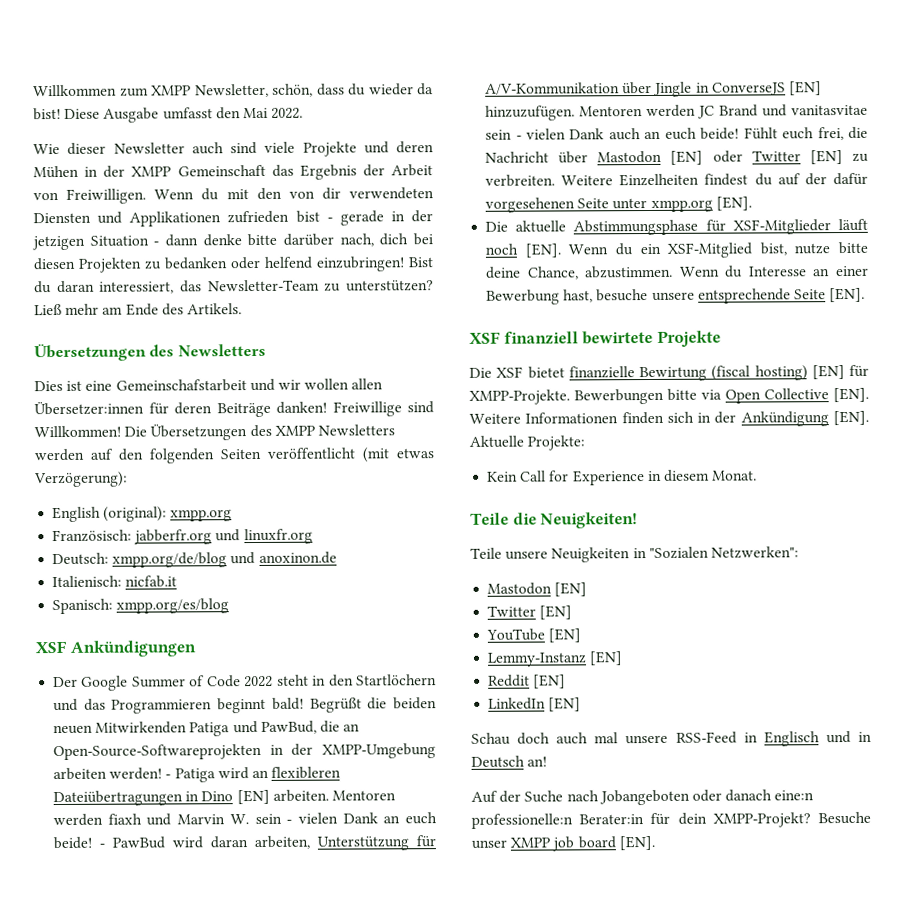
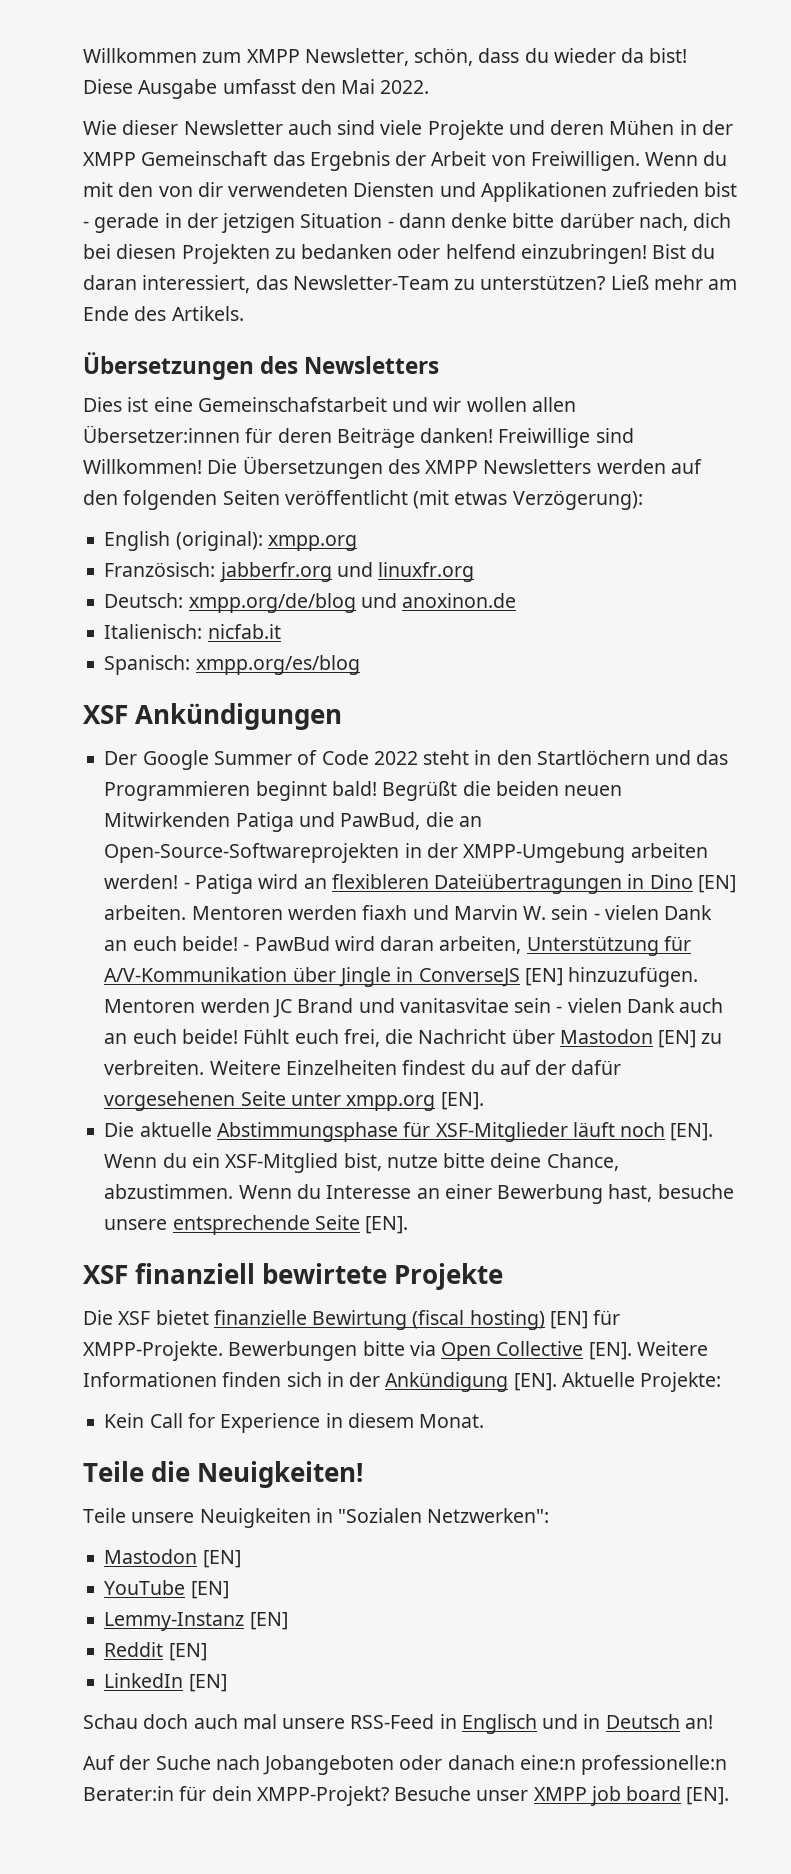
[712,150,843,165] oder Twitter [EN] -> (697, 1039) none
[487,605,573,620] // Twitter [EN] -> (241, 1559) none

